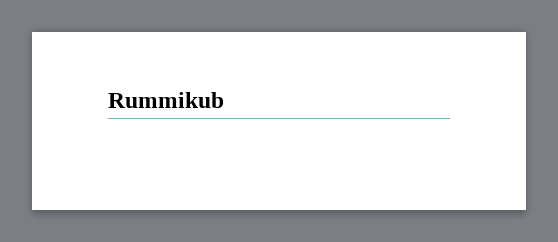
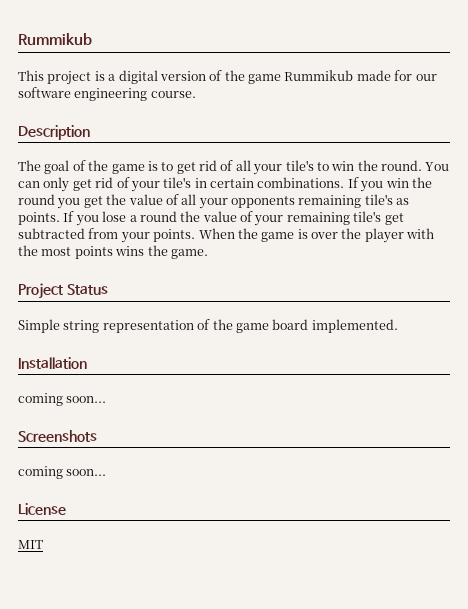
[108,92,224,108] Rummikub -> [18,33,92,46] [18,70,437,85] [18,87,196,101] [18,125,90,140] [18,160,450,175] [18,177,432,192] [18,194,410,209] [18,211,404,226] [18,228,435,243] [18,245,208,259] [18,283,108,299] [18,319,398,333] [18,357,87,369] [18,393,107,406] [18,430,97,442] [18,466,107,479] [18,503,66,515] [18,540,43,549] Rummikub // This project is a digital version of the game Rummikub made for our software engineering course. // Description // The goal of the game is to get rid of all your tile's to win the round. You can only get rid of your tile's in certain combinations. If you win the round you get the value of all your opponents remaining tile's as points. If you lose a round the value of your remaining tile's get subtracted from your points. When the game is over the player with the most points wins the game. // Project Status // Simple string representation of the game board implemented. // Installation // coming soon... // Screenshots // coming soon... // License // MIT

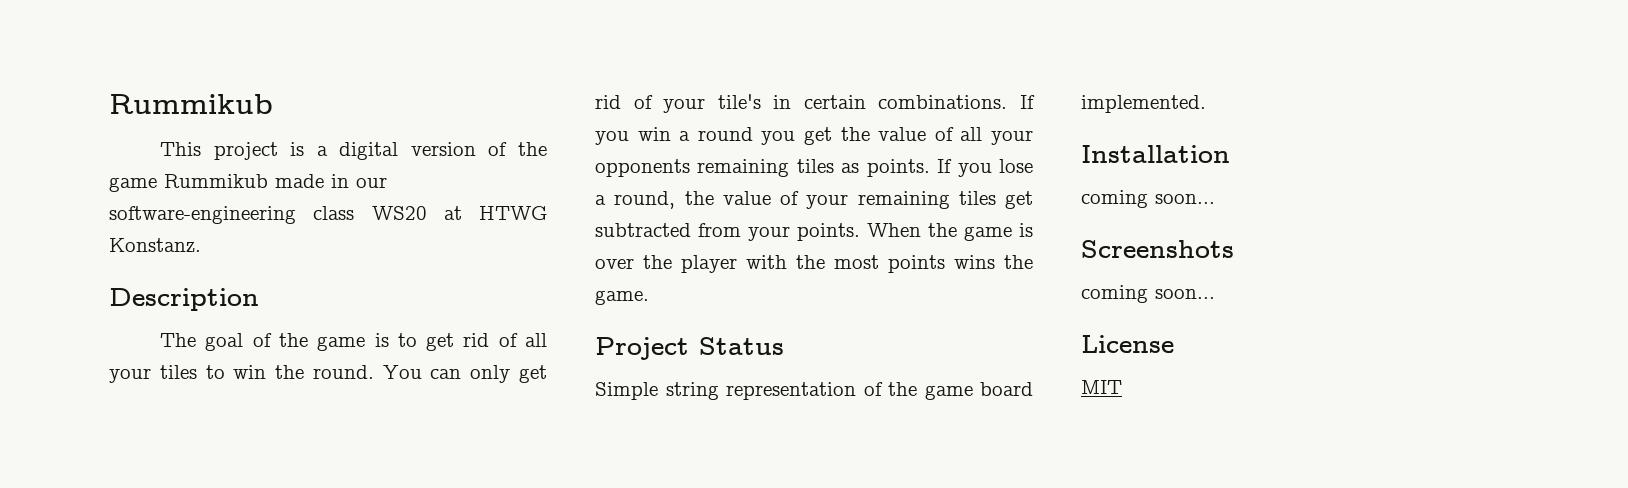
[394,70,437,81] [18,87,196,101] for our software engineering course. -> [331,174,387,188] [109,206,547,224] [109,238,201,253] in our software-engineering class WS20 at HTWG Konstanz.
[285,160,314,171] tile's -> [159,365,197,379] tiles
[411,177,432,188] the -> [679,131,691,141] a
[364,194,393,205] tile's -> [796,159,834,173] tiles
[139,211,177,222] round -> [614,191,676,209] round,
[353,211,382,222] tile's -> [958,191,996,205] tiles

